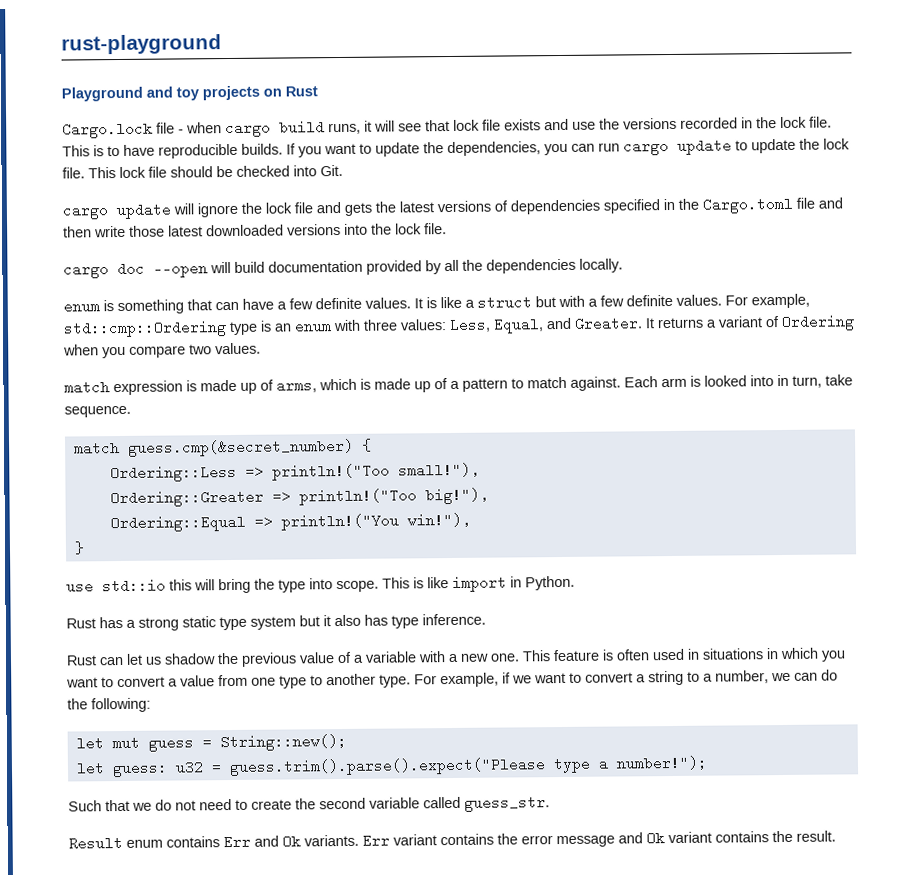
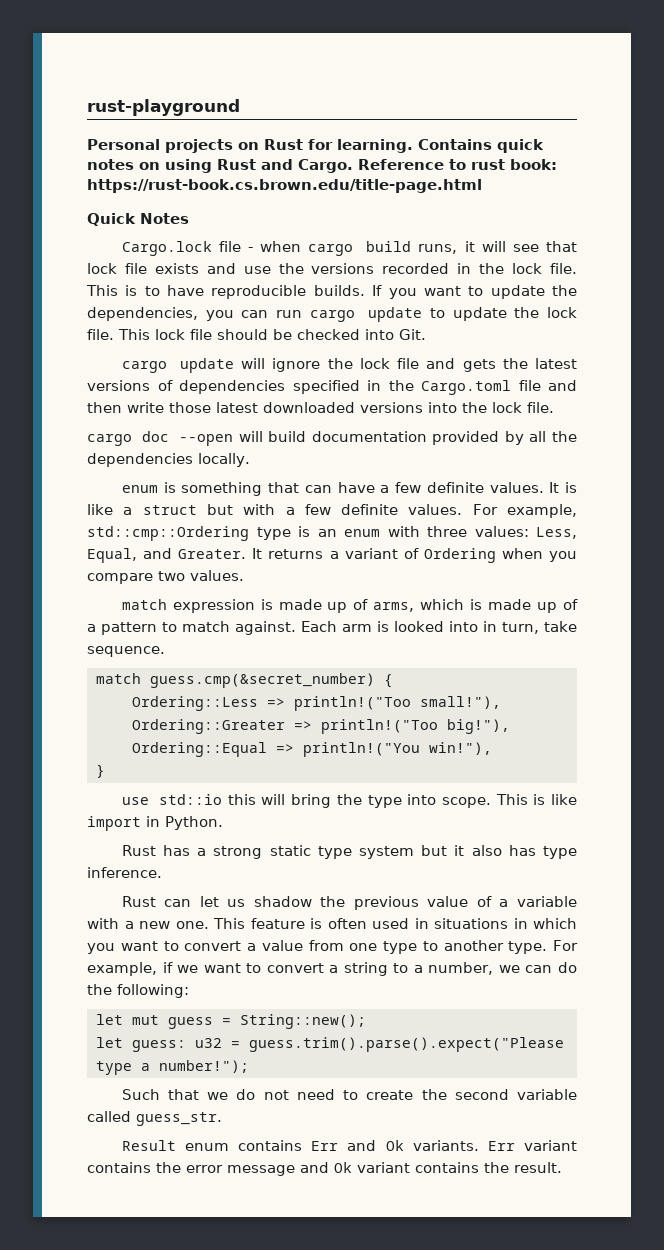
[61,86,199,102] Playground and toy -> [87,139,160,150] Personal
(318, 91) none -> [308,139,544,153] [87,159,557,173] [87,179,482,193] [87,213,189,226] for learning. Contains quick notes on using Rust and Cargo. Reference to rust book: https://rust-book.cs.brown.edu/title-page.html // Quick Notes

